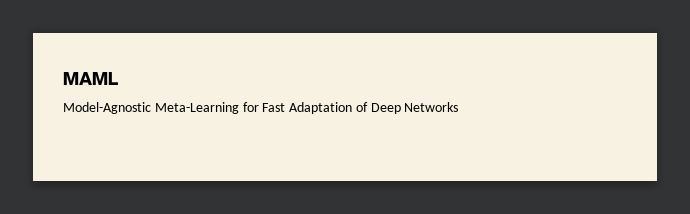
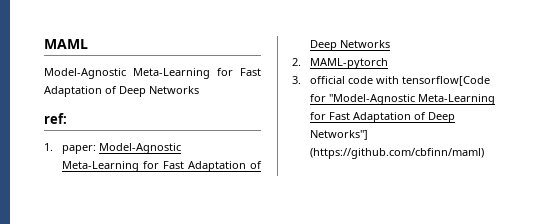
(459, 107) none -> [44,113,67,124] [44,143,182,154] [62,161,262,172] [310,40,391,51] [292,58,389,69] [292,76,491,86] [310,94,496,105] [310,112,456,123] [310,130,369,140] [310,148,485,159] // ref: // 1. paper: Model-Agnostic Meta-Learning for Fast Adaptation of Deep Networks // 2. MAML-pytorch // 3. official code with tensorflow[Code for "Model-Agnostic Meta-Learning for Fast Adaptation of Deep Networks"] (https://github.com/cbfinn/maml)

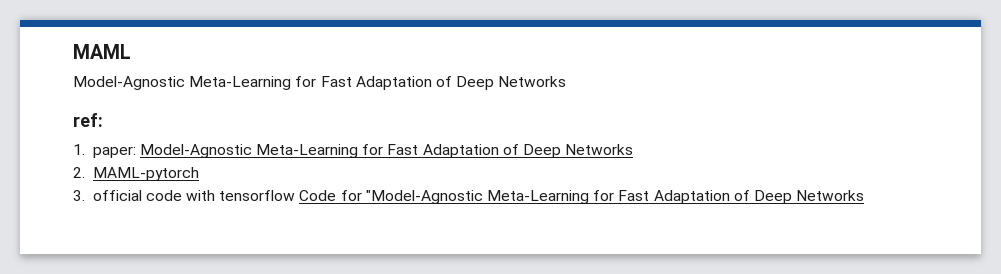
[402,76,491,86] tensorflow[Code -> [219,190,337,201] tensorflow Code
[310,130,369,140] [310,148,485,159] Networks"] (https://github.com/cbfinn/maml) -> [796,190,865,201] Networks

